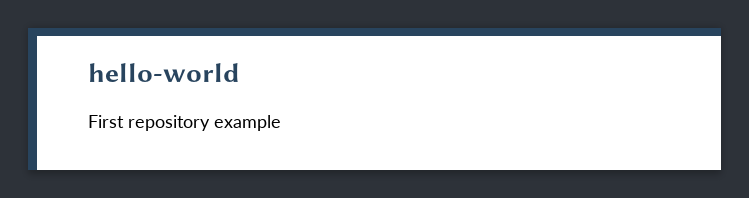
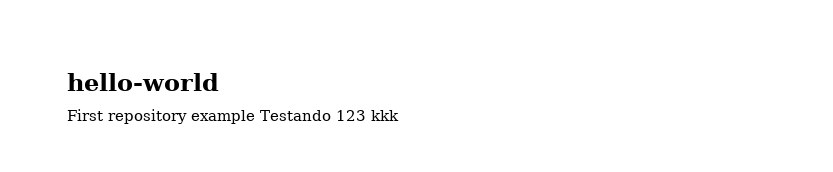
(281, 123) none -> [260,110,399,121] Testando 123 kkk

